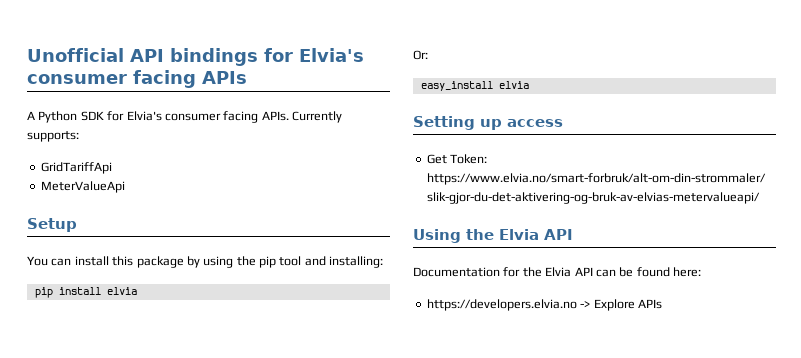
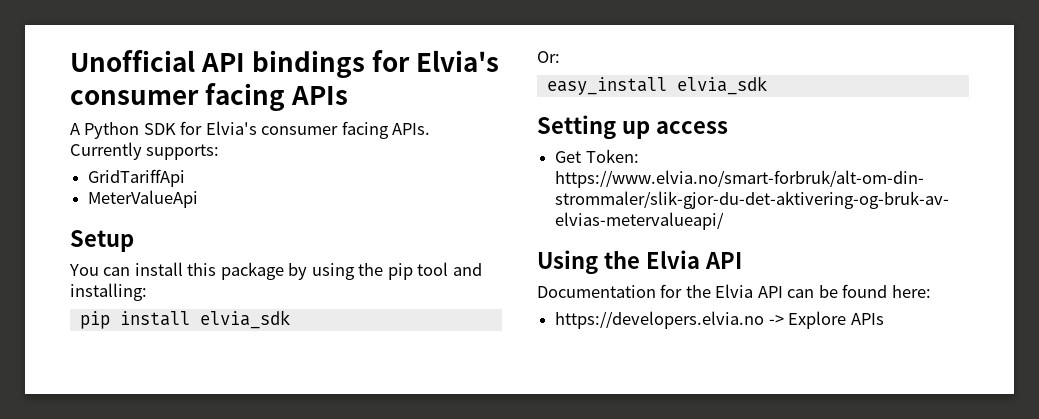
[106,287,137,295] elvia -> [199,310,290,329] elvia_sdk
[498,81,529,89] elvia -> [676,76,767,95] elvia_sdk

